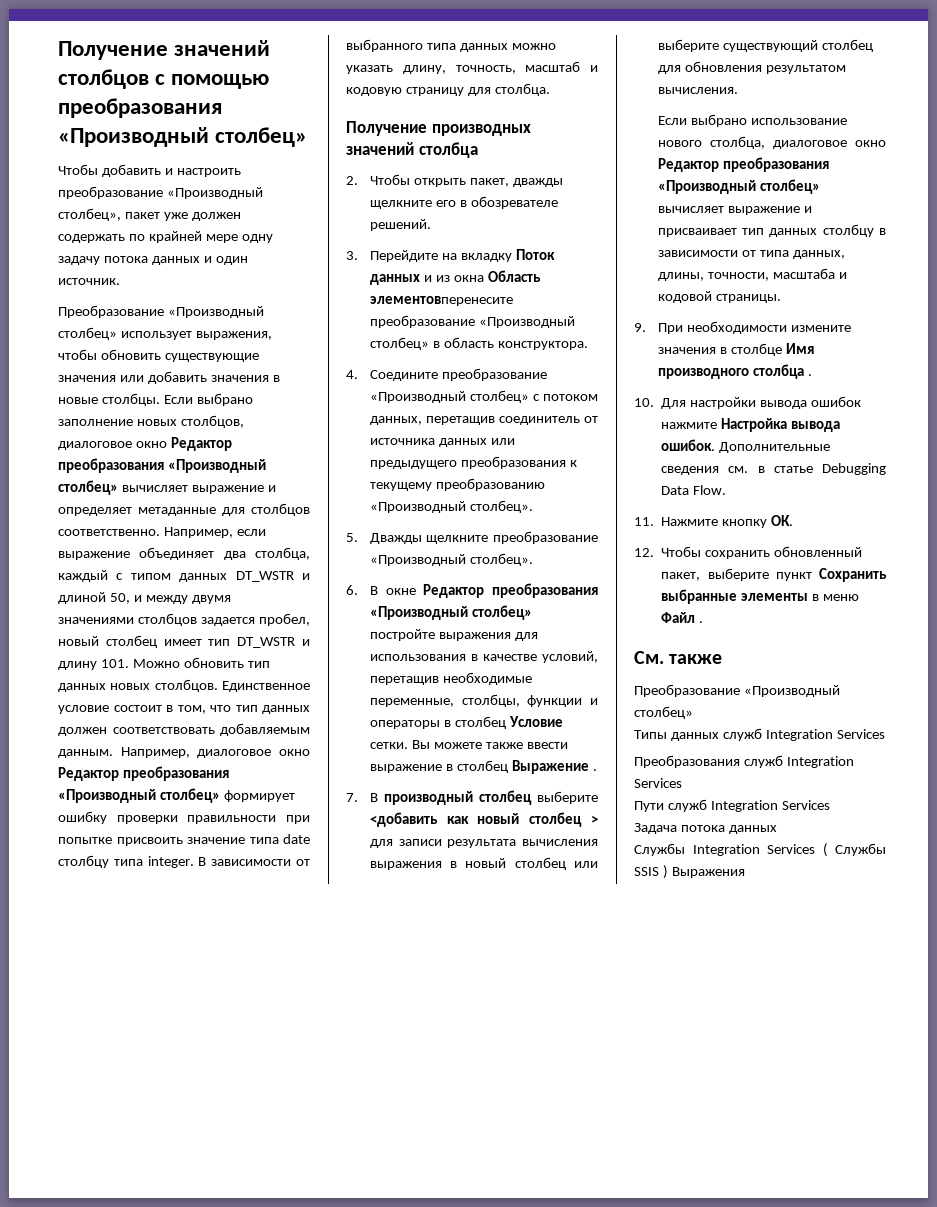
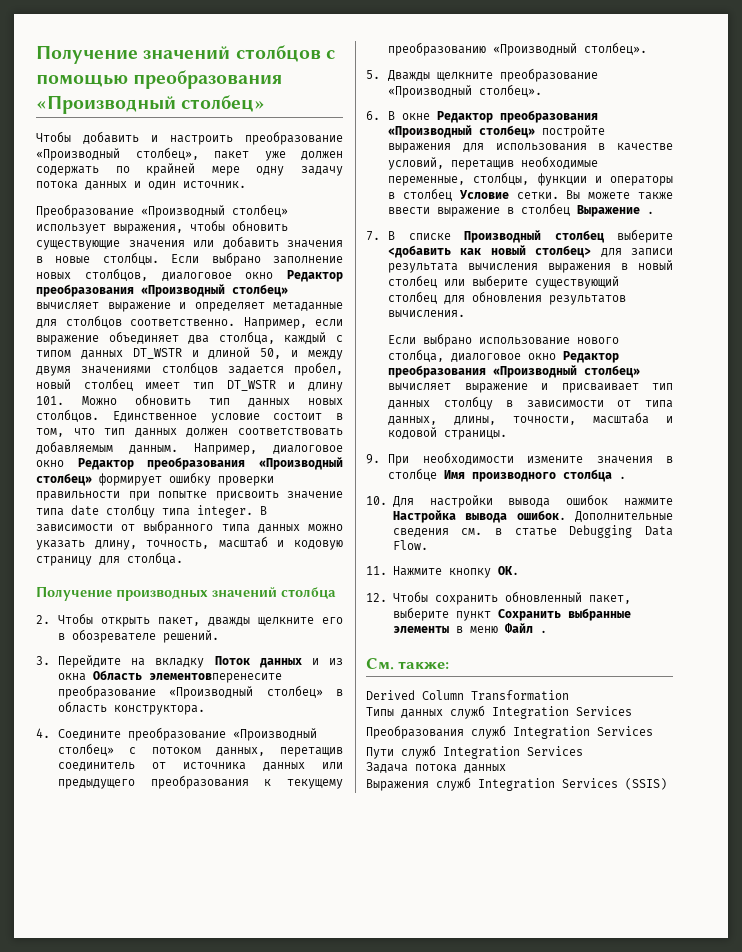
[383,791,473,805] производный -> [408,230,542,243] списке Производный
[529,812,598,827] столбец > -> [535,245,592,258] столбец>
[765,65,846,74] результатом -> [549,295,627,305] результатов
[669,654,723,664] [634,684,840,697] [634,706,693,719] также // Преобразование «Производный столбец» -> [398,661,450,669] [366,690,569,701] также: // Derived Column Transformation
[634,843,886,857] [634,865,745,879] Службы Integration Services ( Службы SSIS ) Выражения -> [366,777,667,791] Выражения служб Integration Services (SSIS)

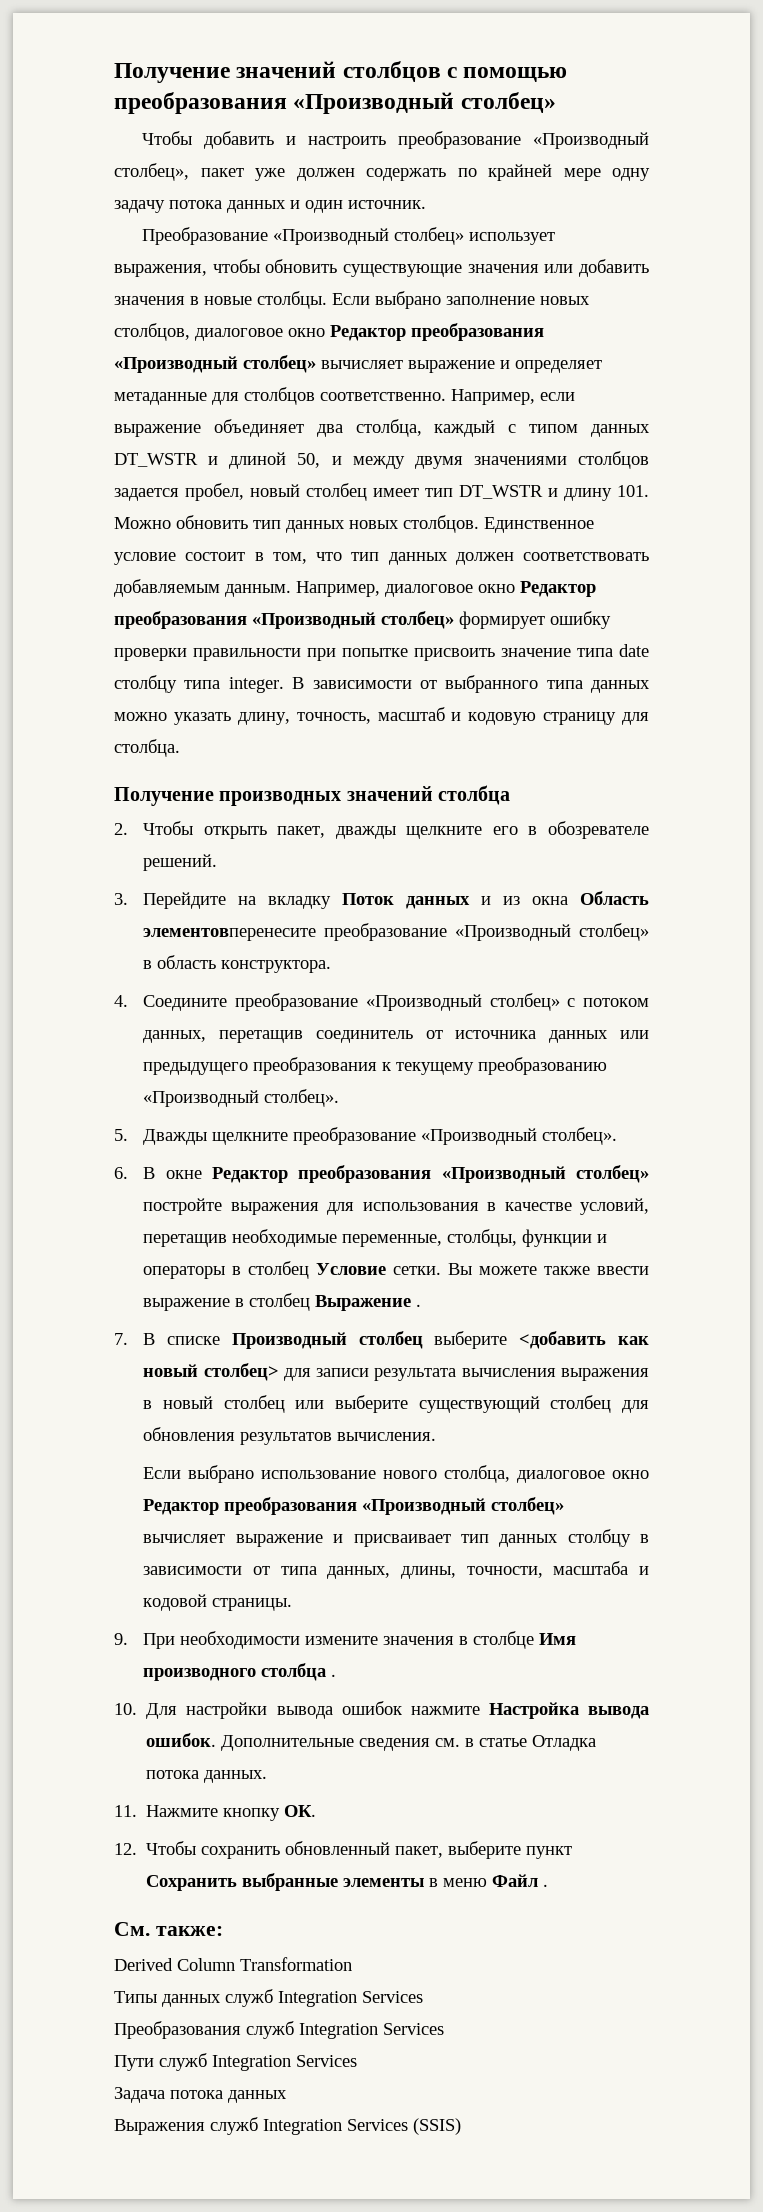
[569,525,673,538] [392,540,428,550] Debugging Data Flow. -> [532,1735,597,1751] [146,1770,268,1783] Отладка потока данных.

